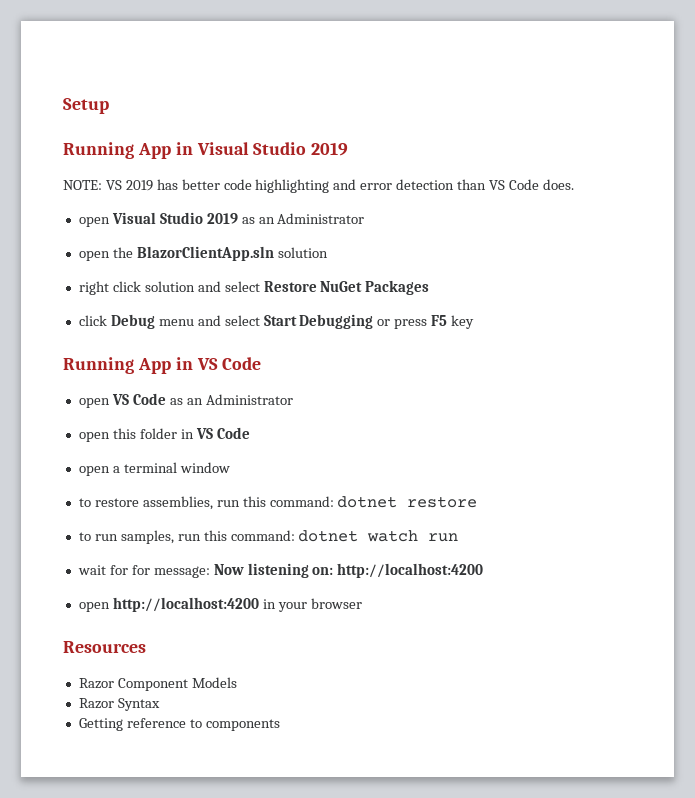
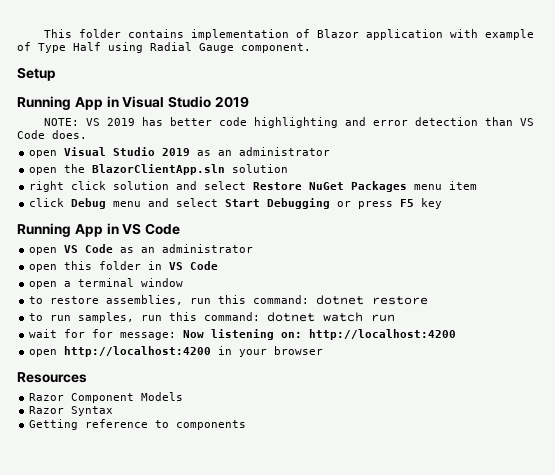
(63, 106) none -> [43,29,534,40] [17,42,311,53] This folder contains implementation of Blazor application with example of Type Half using Radial Gauge component. //
[277,213,365,224] Administrator -> [239,147,331,156] administrator
(430, 287) none -> [414,181,478,190] menu item
[205,394,293,405] Administrator -> [162,244,254,253] administrator

